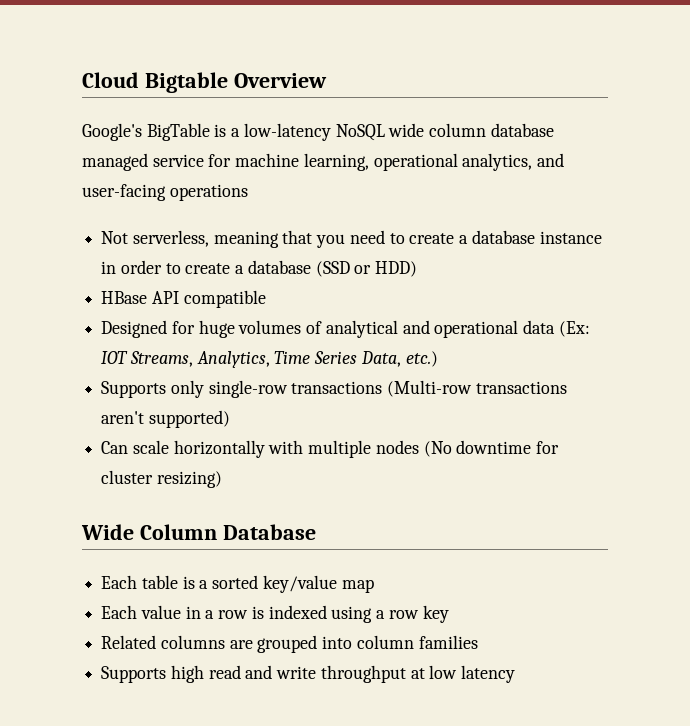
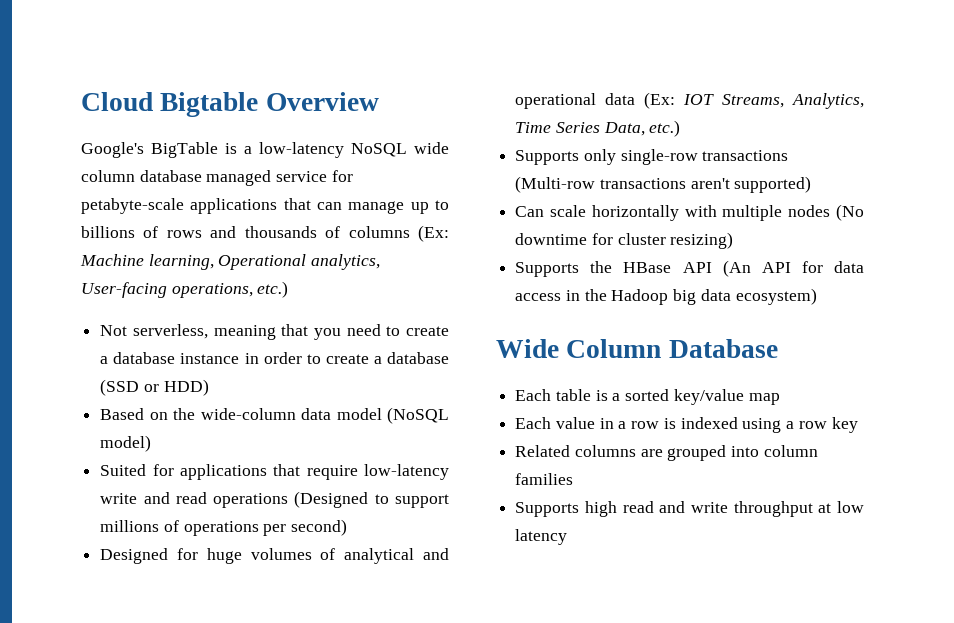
[235,153,565,171] [82,184,248,201] machine learning, operational analytics, and user-facing operations -> [81,198,449,214] [81,225,450,242] [80,254,381,270] [81,281,289,298] petabyte-scale applications that can manage up to billions of rows and thousands of columns (Ex: Machine learning, Operational analytics, User-facing operations, etc.)
[101,290,266,308] HBase API compatible -> [100,407,449,424] [100,435,152,452] [100,464,449,480] [100,491,449,508] [100,519,348,536] Based on the wide-column data model (NoSQL model) // Suited for applications that require low-latency write and read operations (Designed to support millions of operations per second)
(222, 479) none -> [515,260,864,277] [515,288,817,305] // Supports the HBase API (An API for data access in the Hadoop big data ecosystem)

